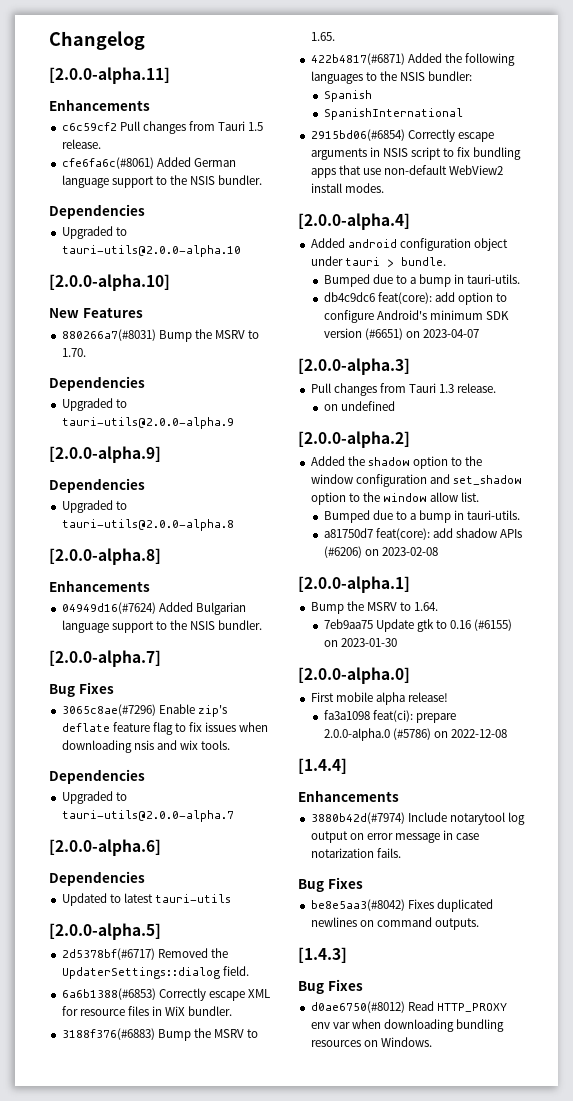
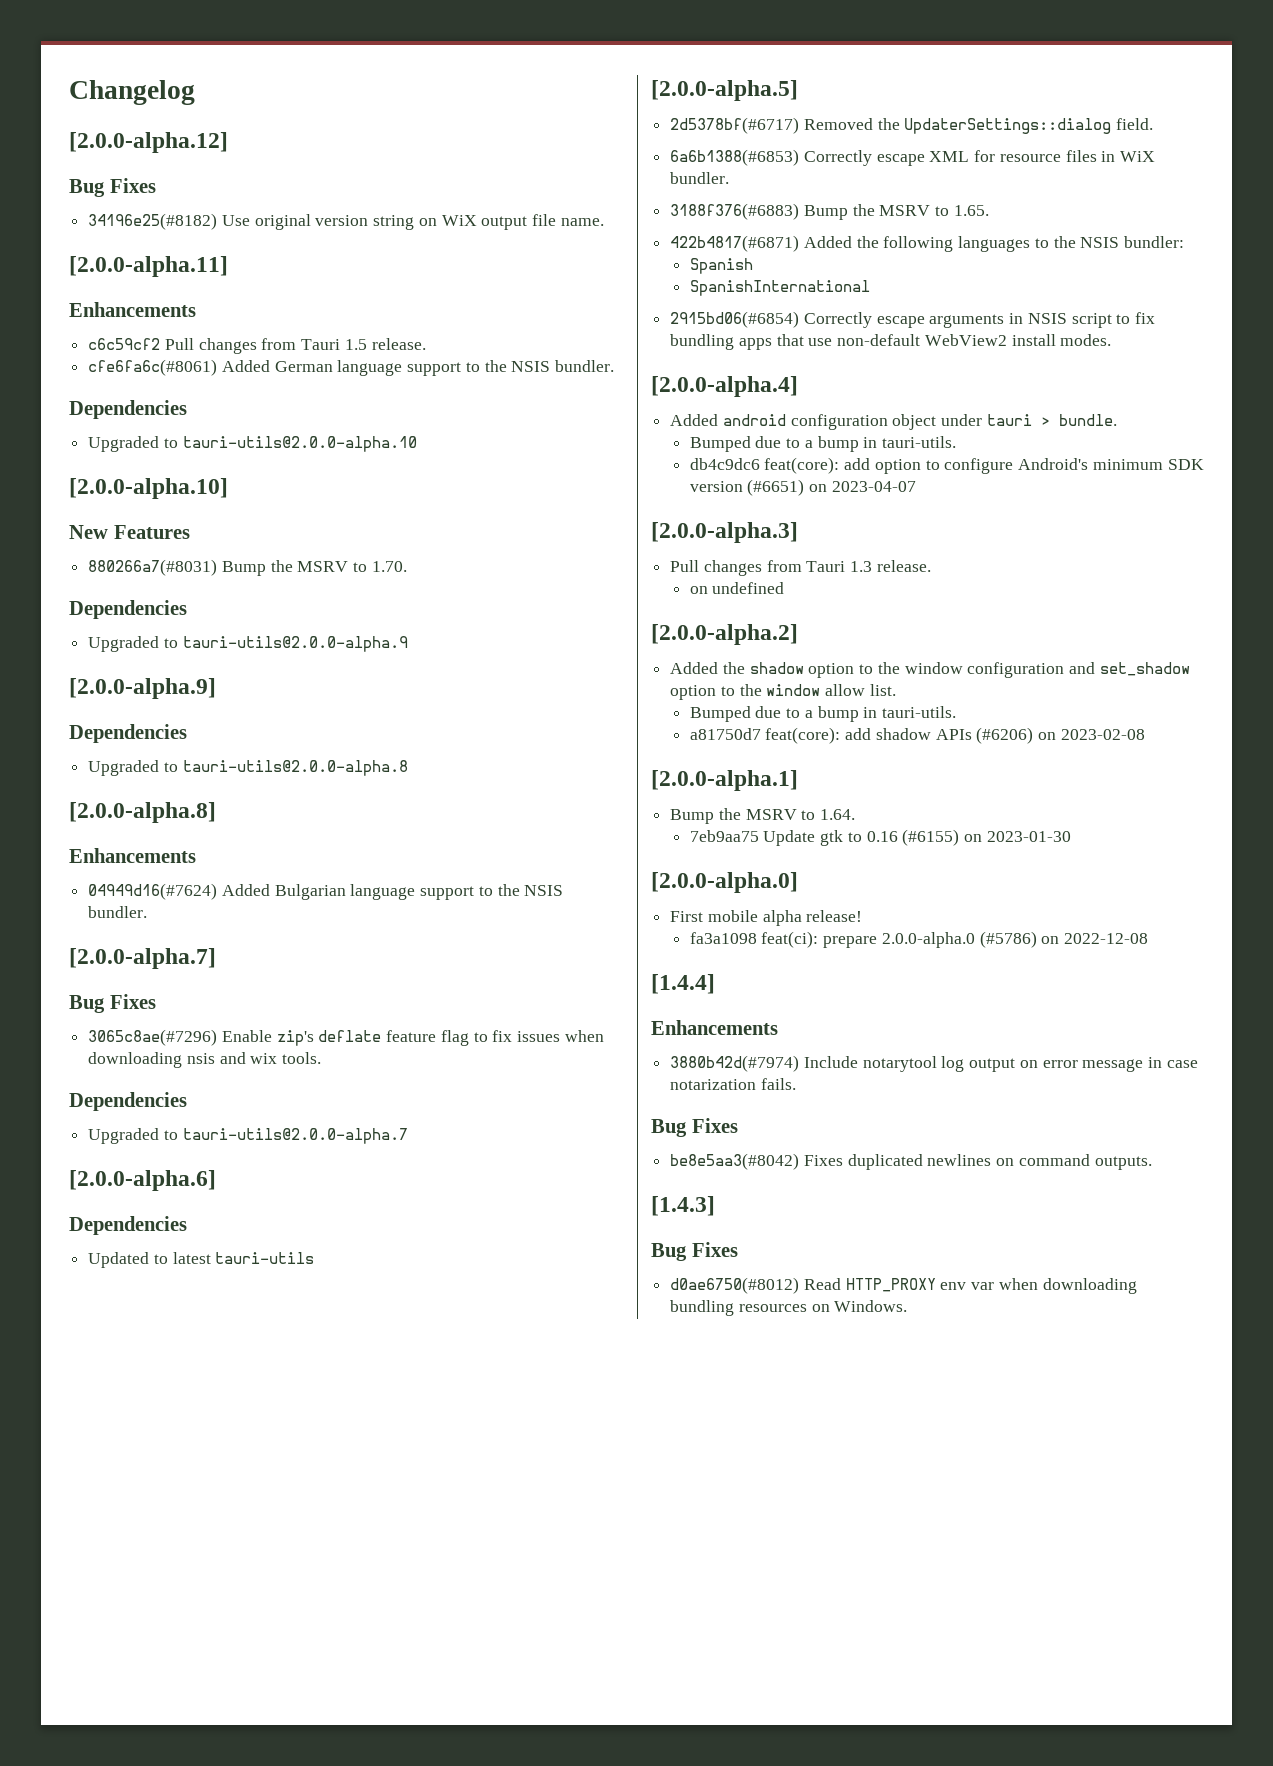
(145, 40) none -> [69,132,228,153] [69,178,156,197] [88,213,604,230] // [2.0.0-alpha.12] // Bug Fixes // 34196e25(#8182) Use original version string on WiX output file name.

